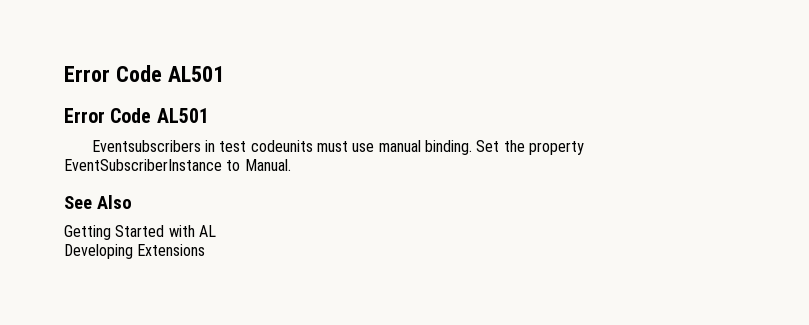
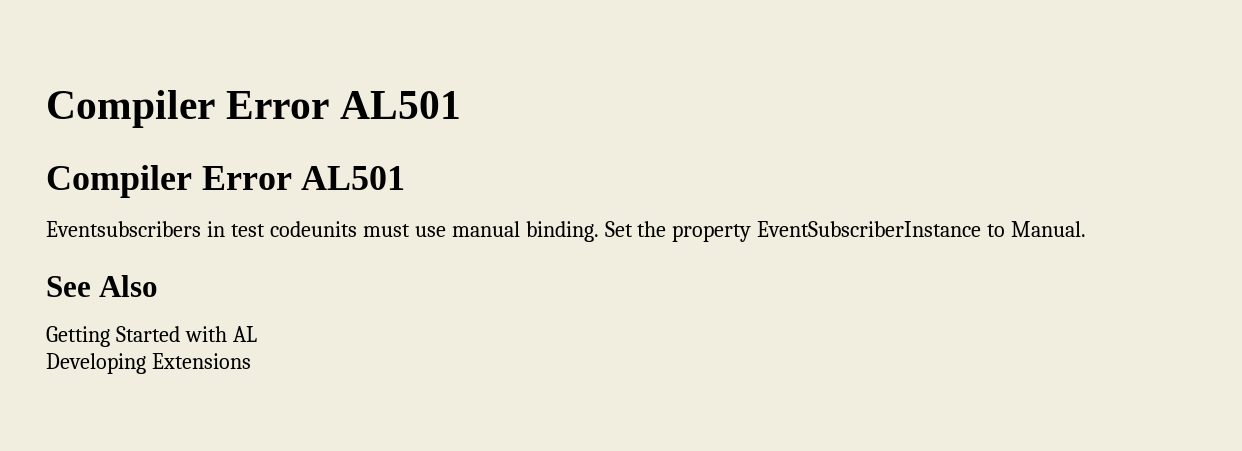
[64,65,224,82] [64,108,152,123] Error Code AL501 // Error Code -> [46,90,462,128] [46,165,292,198] Compiler Error AL501 // Compiler Error

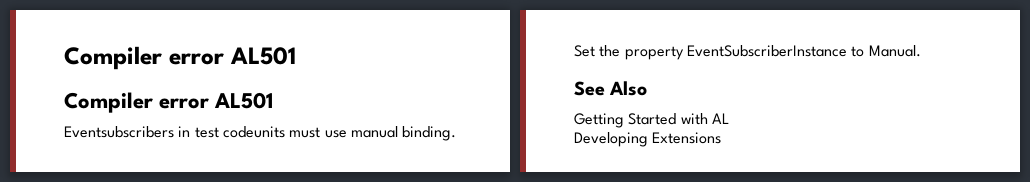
[46,90,330,128] Compiler Error -> [64,46,224,70] Compiler error
[201,166,292,190] Error -> [159,98,210,109] error

